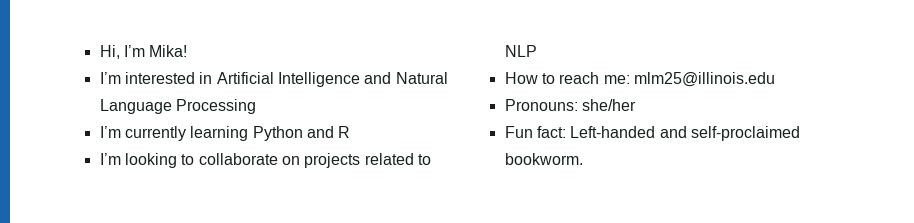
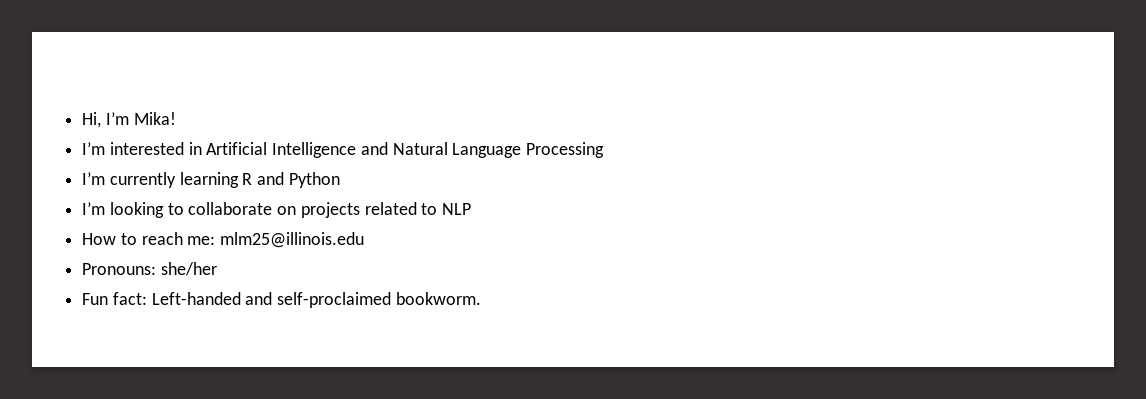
(249, 133) none -> [242,172,285,185] R and
[306,126,351,138] and R -> (340, 180) none

